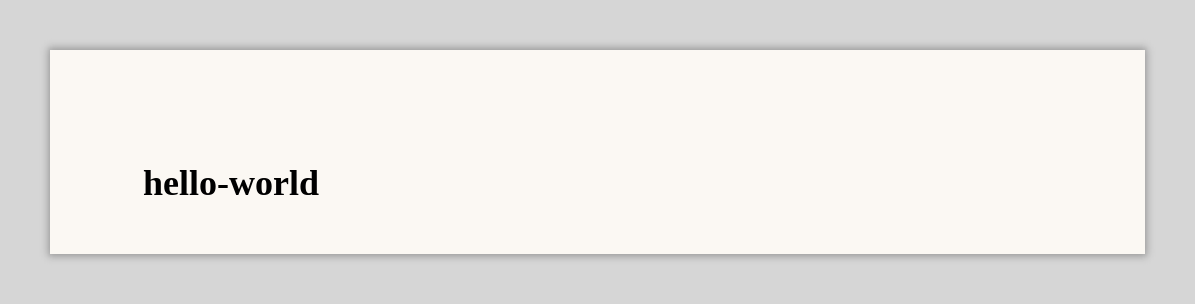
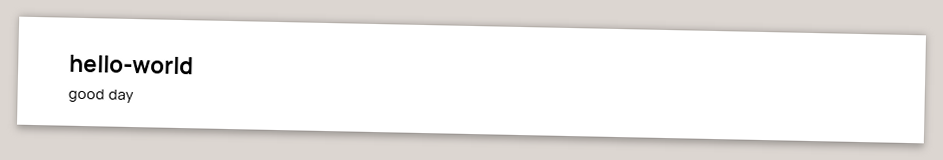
(319, 182) none -> [68,88,134,104] // good day

